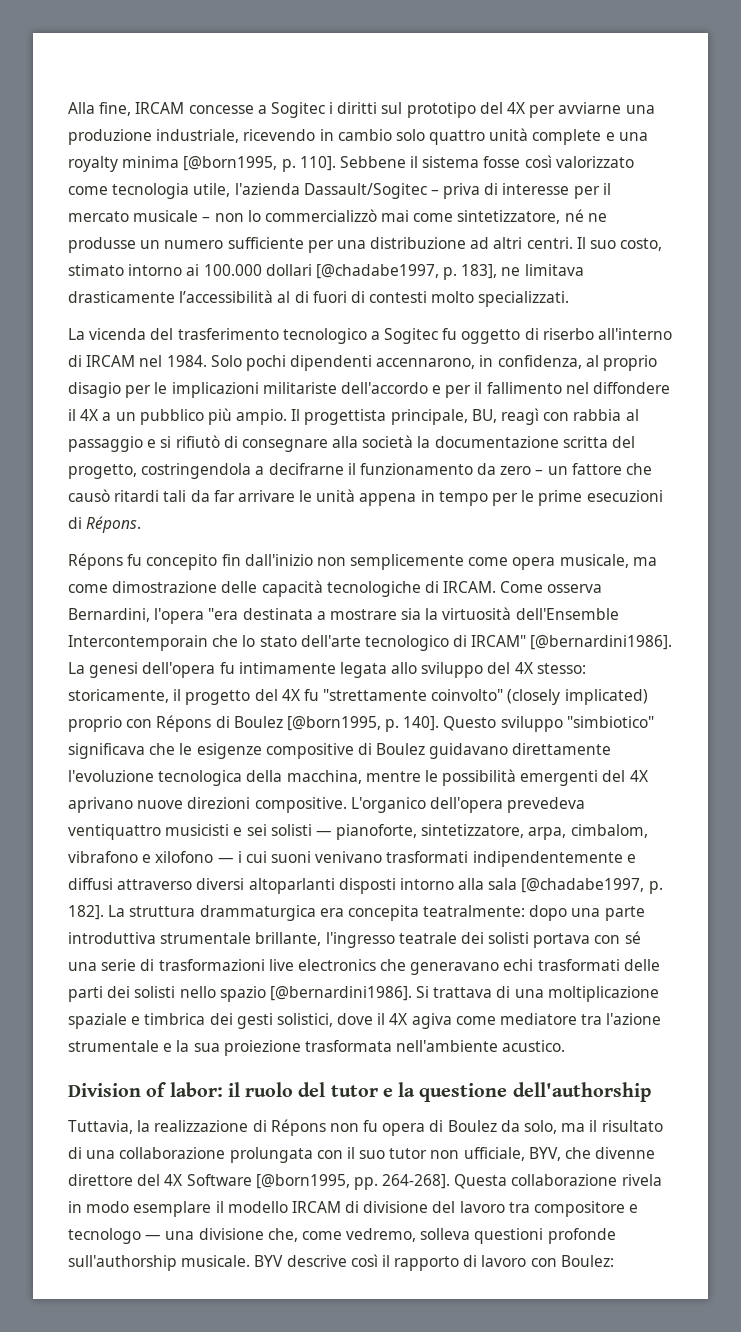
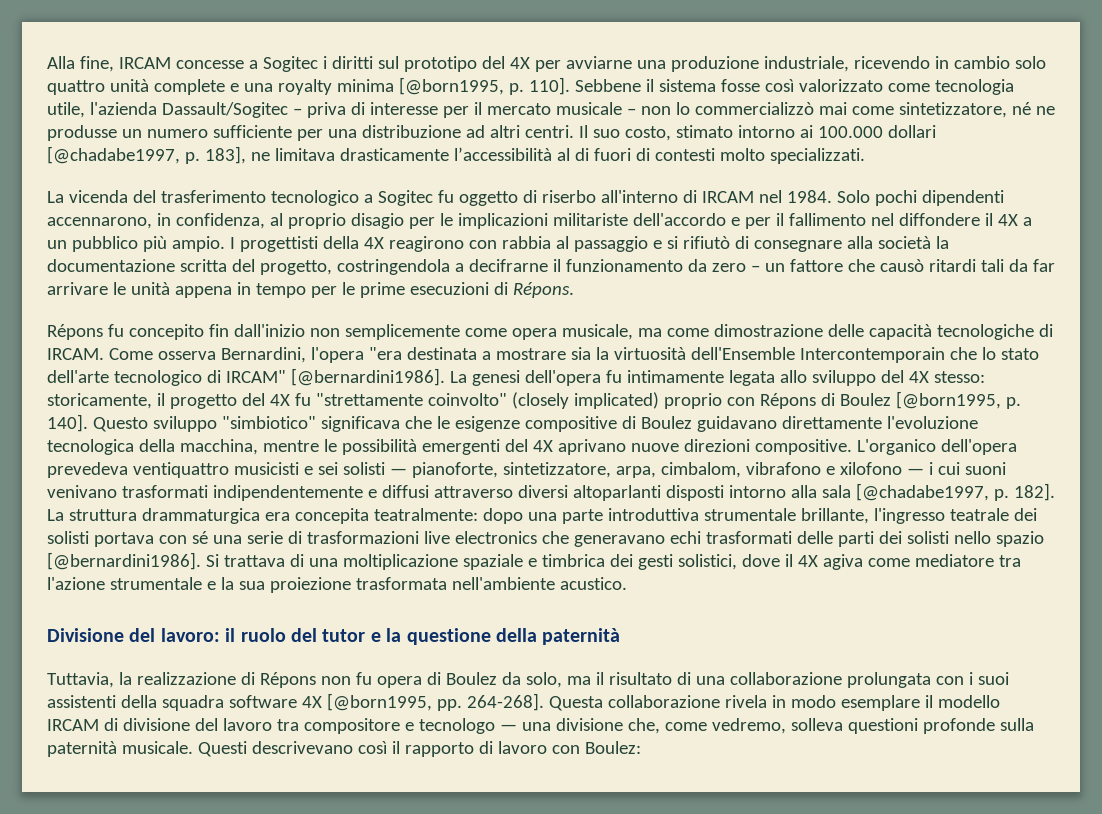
[291,408,540,425] Il progettista principale, BU, reagì -> [229,236,464,252] I progettisti della 4X reagirono
[68,1082,223,1097] Division of labor: -> [47,628,220,642] Divisione del lavoro:
[512,1082,651,1102] dell'authorship -> [495,628,621,645] della paternità
[346,1147,656,1161] [68,1174,252,1186] il suo tutor non ufficiale, BYV, che divenne direttore del 4X Software -> [968,672,1009,685] [47,695,322,711] i suoi assistenti della squadra software 4X
[68,1255,347,1271] sull'authorship musicale. BYV descrive -> [999,718,1034,731] [47,741,353,757] sulla paternità musicale. Questi descrivevano

